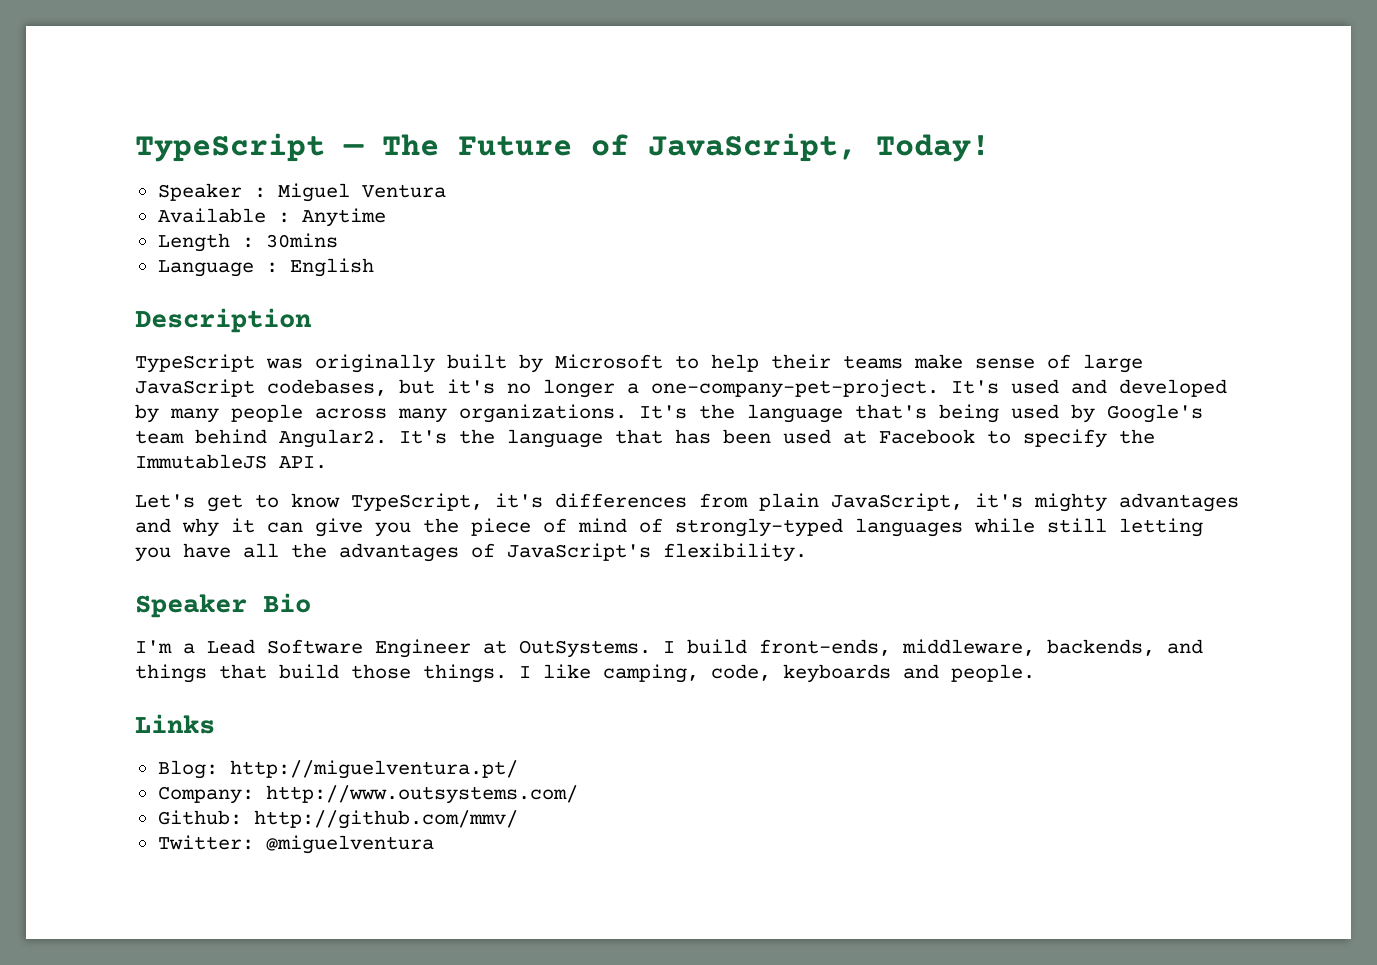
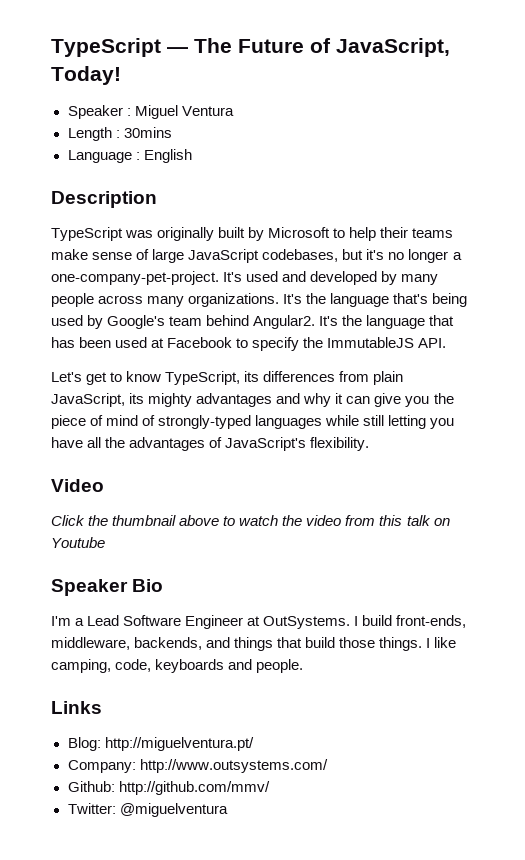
[157,208,386,227] // Available : Anytime -> (234, 111) none
[495,493,543,508] it's -> [244,371,260,382] its
[975,493,1023,508] it's -> [129,393,145,404] its
(807, 552) none -> [51,479,104,492] [51,515,450,526] [51,537,105,548] // Video // Click the thumbnail above to watch the video from this talk on Youtube

